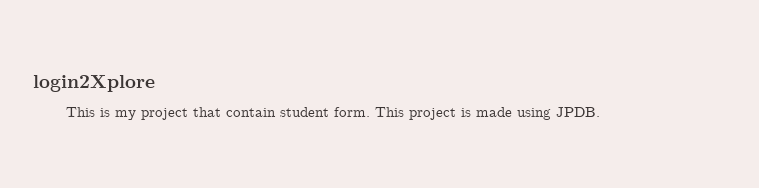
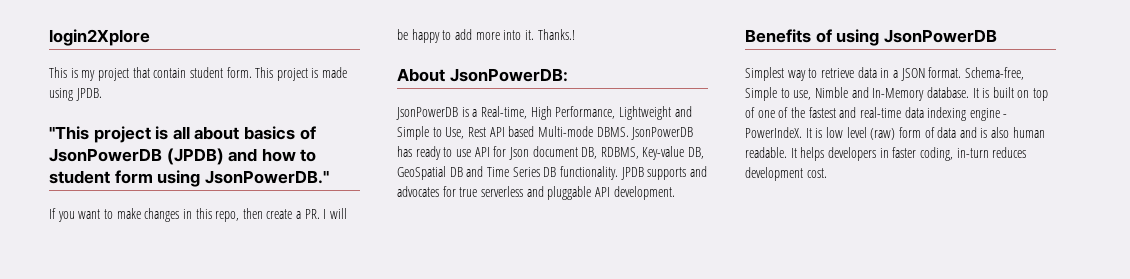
(600, 112) none -> [49,126,316,143] [49,148,317,165] [49,170,329,187] [49,208,348,222] [397,29,575,43] [397,68,568,82] [396,106,692,120] [397,126,694,140] [397,146,705,160] [397,166,707,180] [397,186,675,200] [745,29,997,46] [745,67,1024,81] [745,87,1049,101] [745,107,1008,121] [745,127,1045,140] [745,147,1027,161] [745,167,827,181] // "This project is all about basics of JsonPowerDB (JPDB) and how to student form using JsonPowerDB." // If you want to make changes in this repo, then create a PR. I will be happy to add more into it. Thanks.! // About JsonPowerDB: // JsonPowerDB is a Real-time, High Performance, Lightweight and Simple to Use, Rest API based Multi-mode DBMS. JsonPowerDB has ready to use API for Json document DB, RDBMS, Key-value DB, GeoSpatial DB and Time Series DB functionality. JPDB supports and advocates for true serverless and pluggable API development. // Benefits of using JsonPowerDB // Simplest way to retrieve data in a JSON format. Schema-free, Simple to use, Nimble and In-Memory database. It is built on top of one of the fastest and real-time data indexing engine - PowerIndeX. It is low level (raw) form of data and is also human readable. It helps developers in faster coding, in-turn reduces development cost.

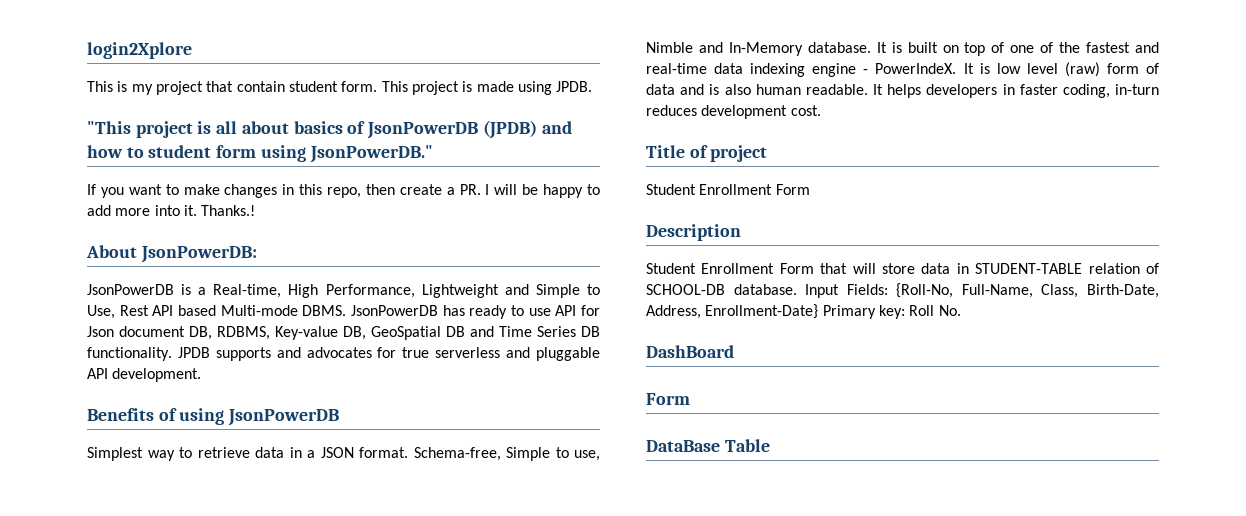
(827, 173) none -> [646,145,768,162] [646,184,810,195] [646,224,741,241] [646,263,1159,274] [646,283,1159,298] [646,304,961,319] [646,345,734,358] [646,393,690,405] [646,439,770,452] // Title of project // Student Enrollment Form // Description // Student Enrollment Form that will store data in STUDENT-TABLE relation of SCHOOL-DB database. Input Fields: {Roll-No, Full-Name, Class, Birth-Date, Address, Enrollment-Date} Primary key: Roll No. // DashBoard // Form // DataBase Table

